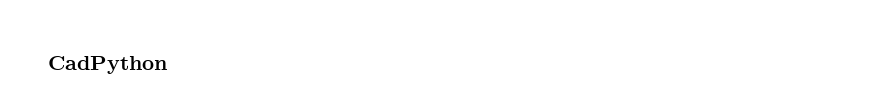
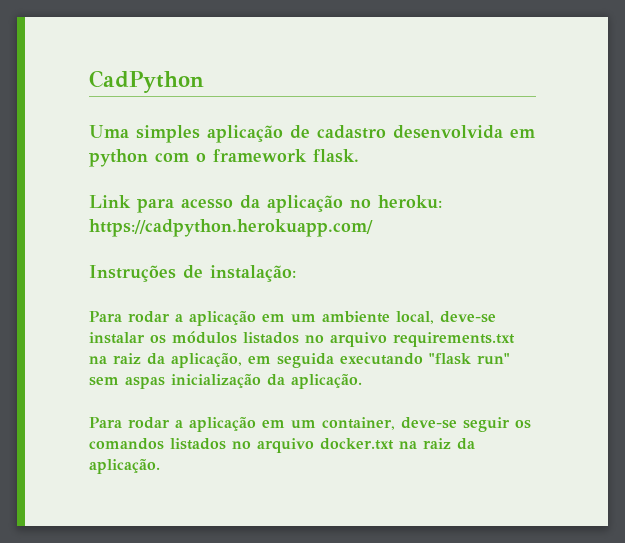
(167, 65) none -> [89,125,535,143] [89,149,359,167] [89,195,442,213] [89,219,373,237] [89,265,296,282] [89,310,496,326] [89,331,515,347] [89,352,510,368] [89,373,362,389] [89,416,531,432] [89,438,475,453] [89,458,160,474] // Uma simples aplicação de cadastro desenvolvida em python com o framework flask. // Link para acesso da aplicação no heroku: https://cadpython.herokuapp.com/ // Instruções de instalação: // Para rodar a aplicação em um ambiente local, deve-se instalar os módulos listados no arquivo requirements.txt na raiz da aplicação, em seguida executando "flask run" sem aspas inicialização da aplicação. // Para rodar a aplicação em um container, deve-se seguir os comandos listados no arquivo docker.txt na raiz da aplicação.

